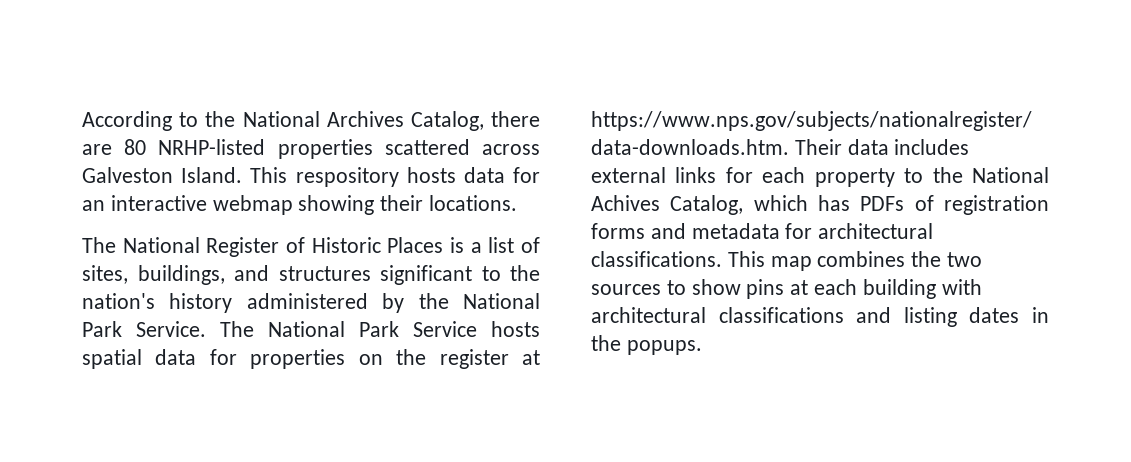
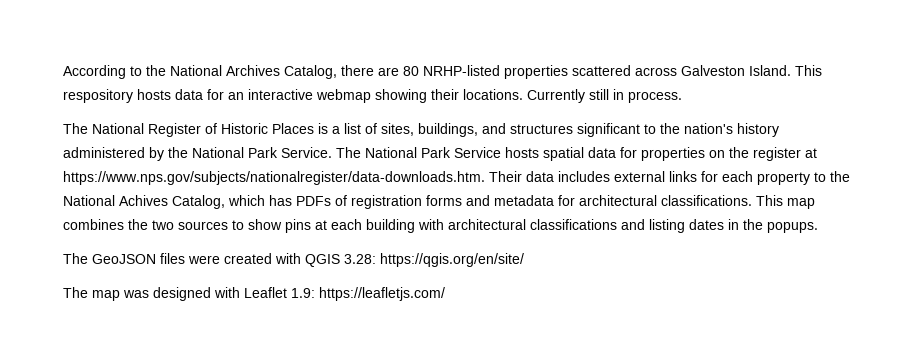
(518, 203) none -> [527,89,682,103] Currently still in process.
(702, 347) none -> [63,253,524,267] [63,287,445,301] // The GeoJSON files were created with QGIS 3.28: https://qgis.org/en/site/ // The map was designed with Leaflet 1.9: https://leafletjs.com/

